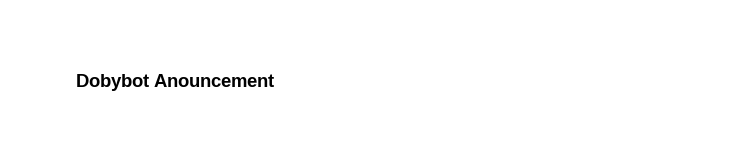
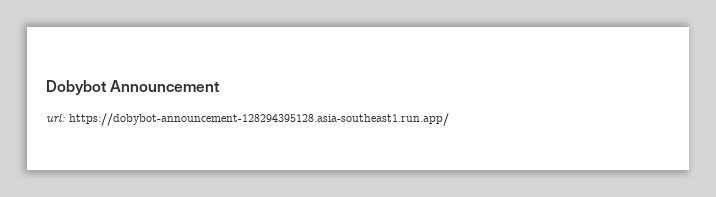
[154,74,274,87] Anouncement -> [110,80,221,92] [46,113,449,126] Announcement // url: https://dobybot-announcement-128294395128.asia-southeast1.run.app/

